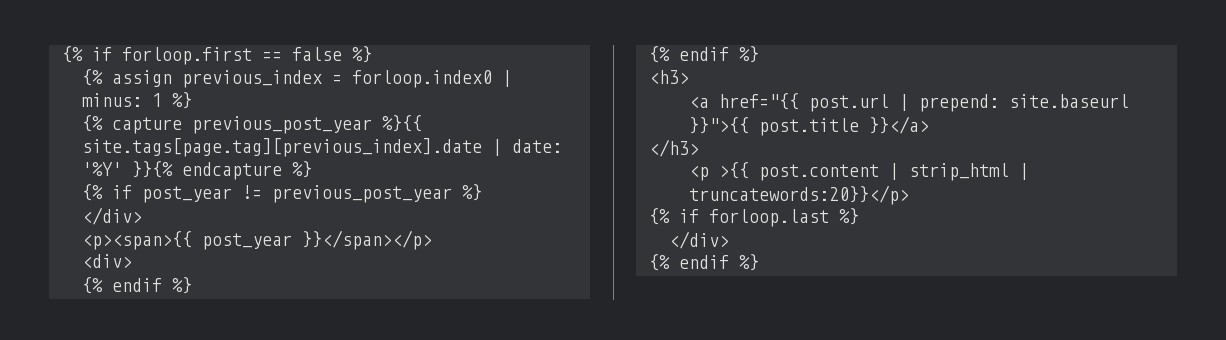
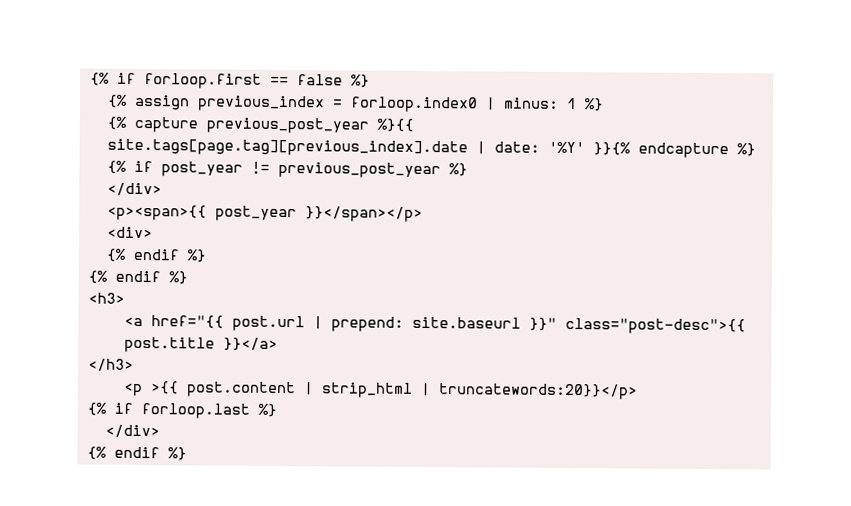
[688,117,749,134] }}">{{ -> [528,317,746,335] }}" class="post-desc">{{

